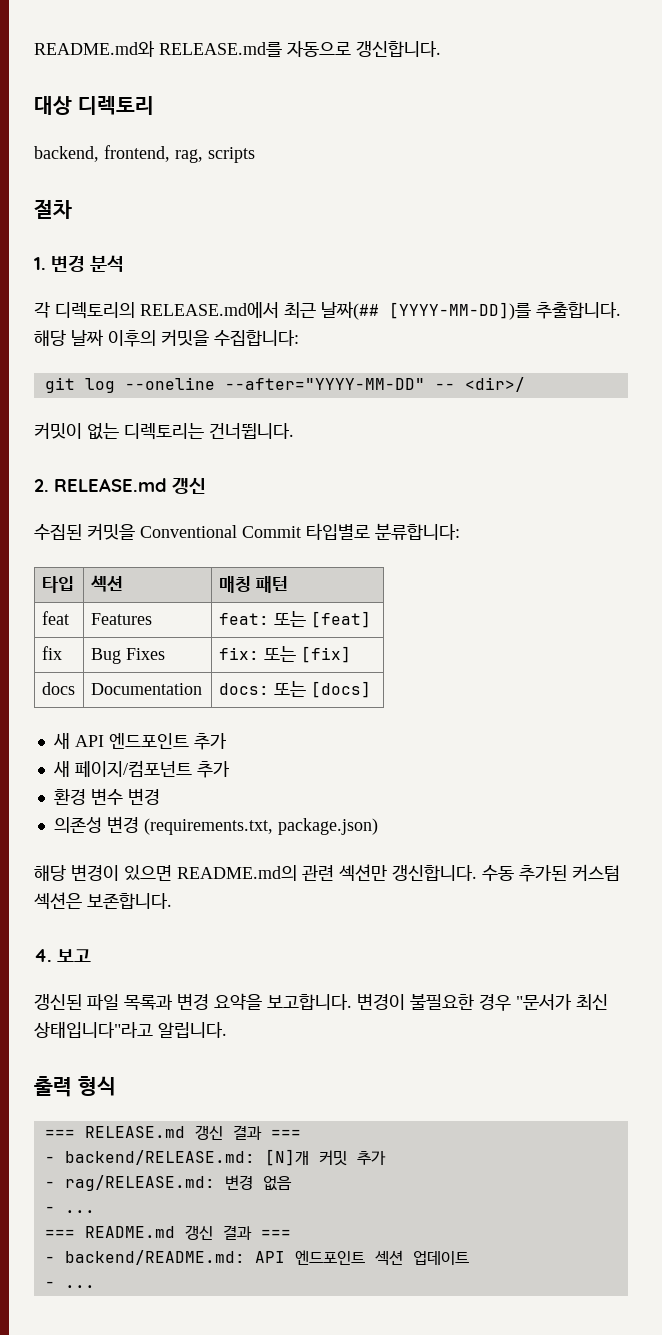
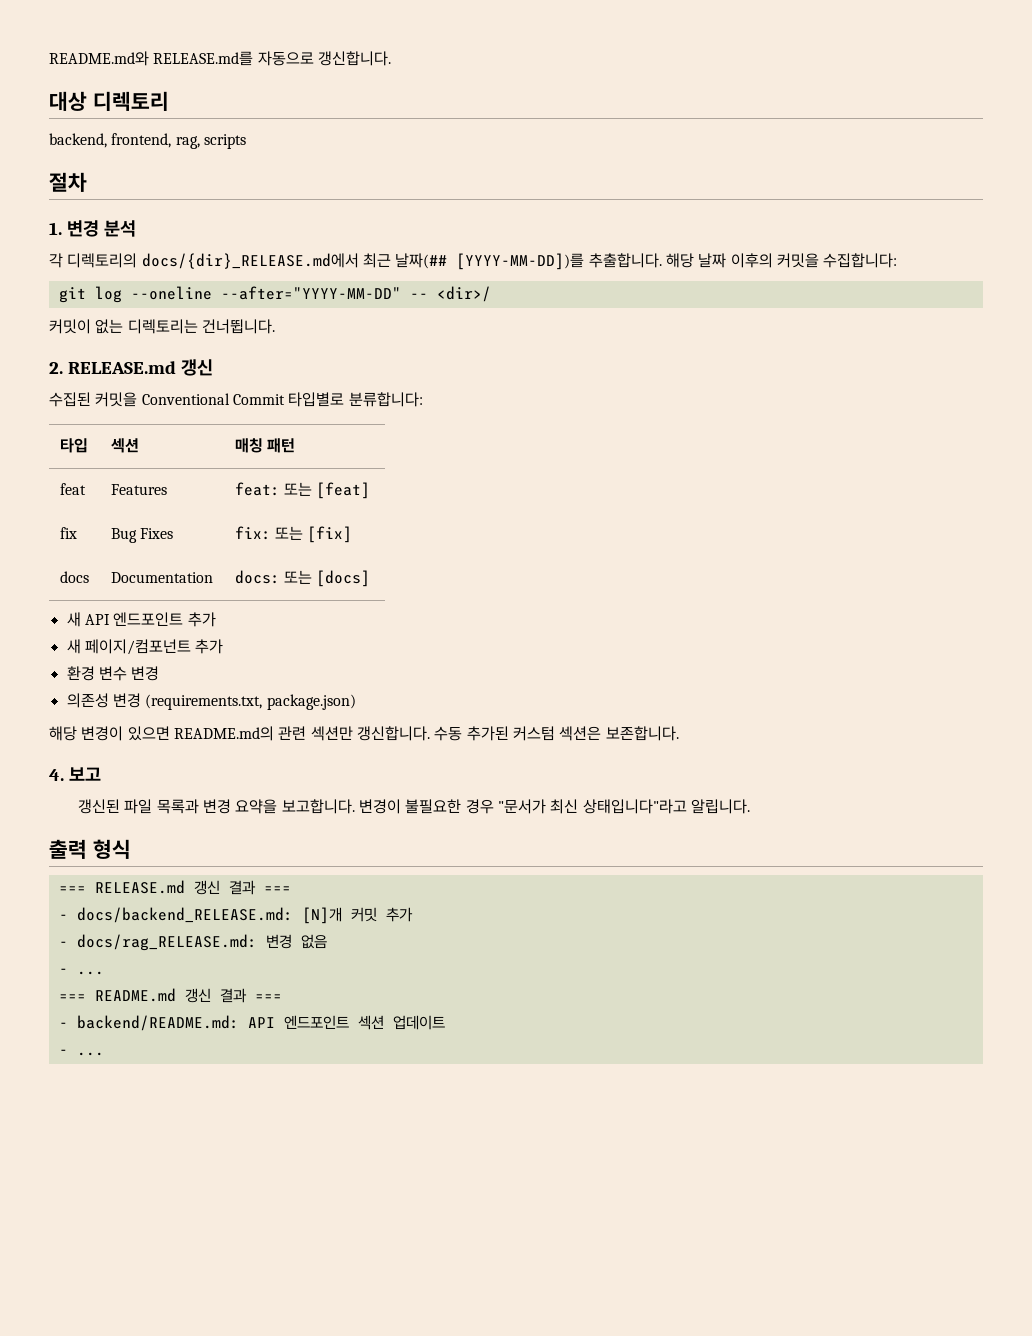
[140,302,279,318] RELEASE.md에서 -> [141,253,359,269] docs/{dir}_RELEASE.md에서
[64,1150,255,1165] backend/RELEASE.md: -> [76,907,293,923] docs/backend_RELEASE.md:
[64,1175,215,1191] rag/RELEASE.md: -> [76,934,257,951] docs/rag_RELEASE.md:

